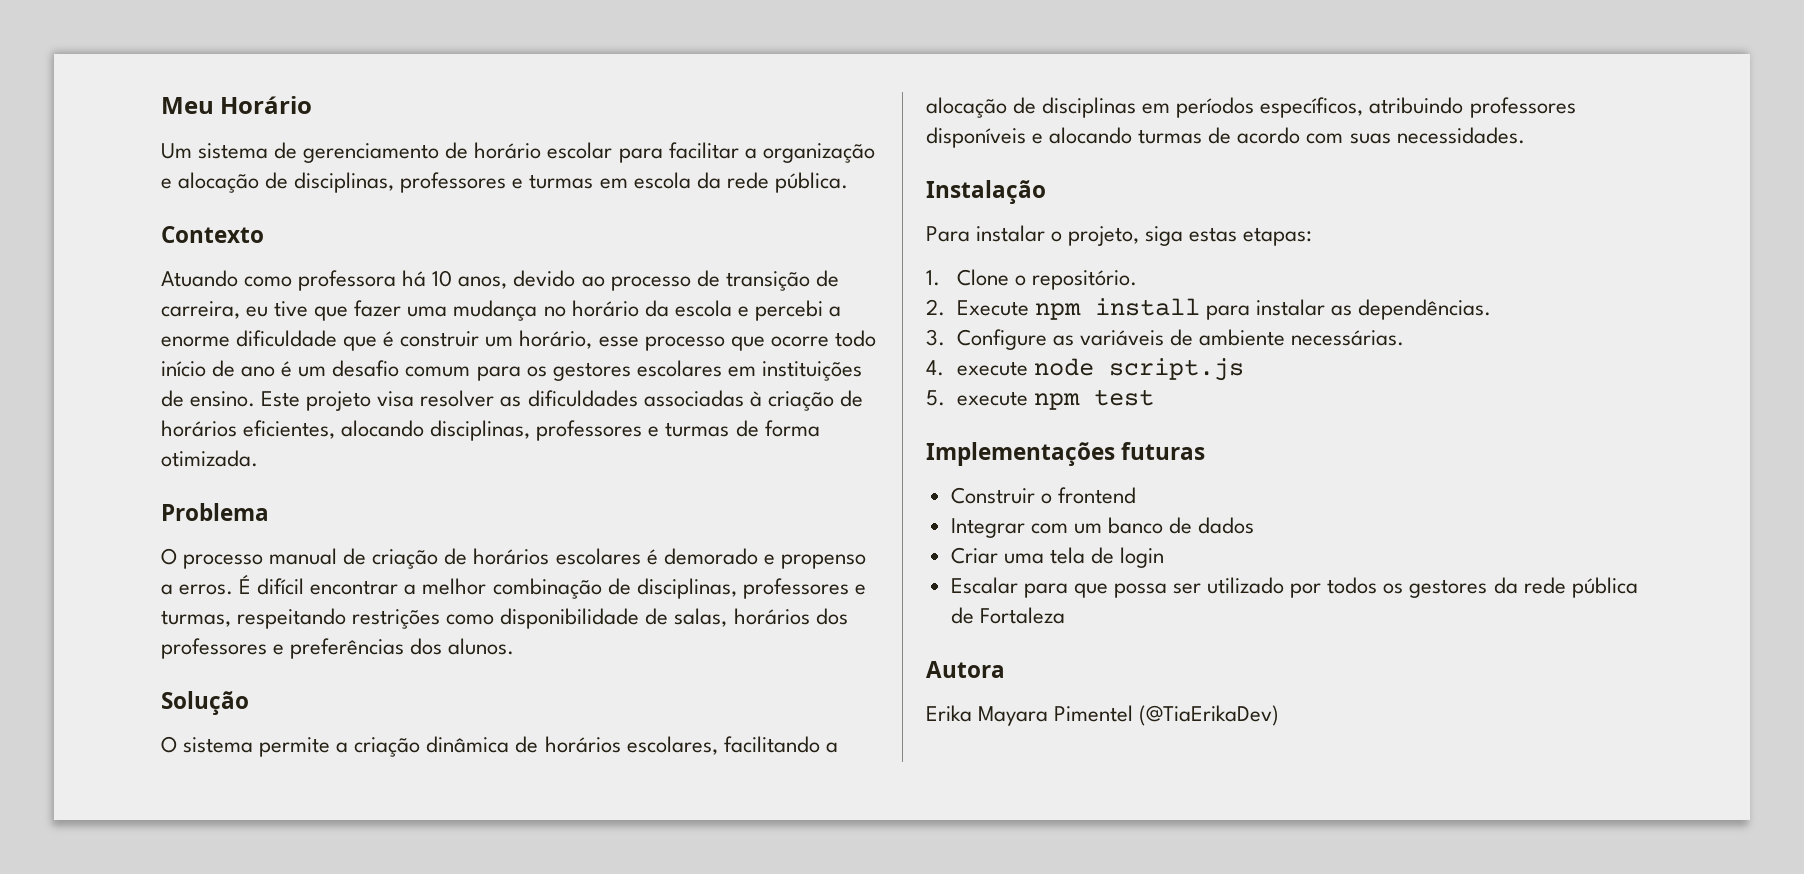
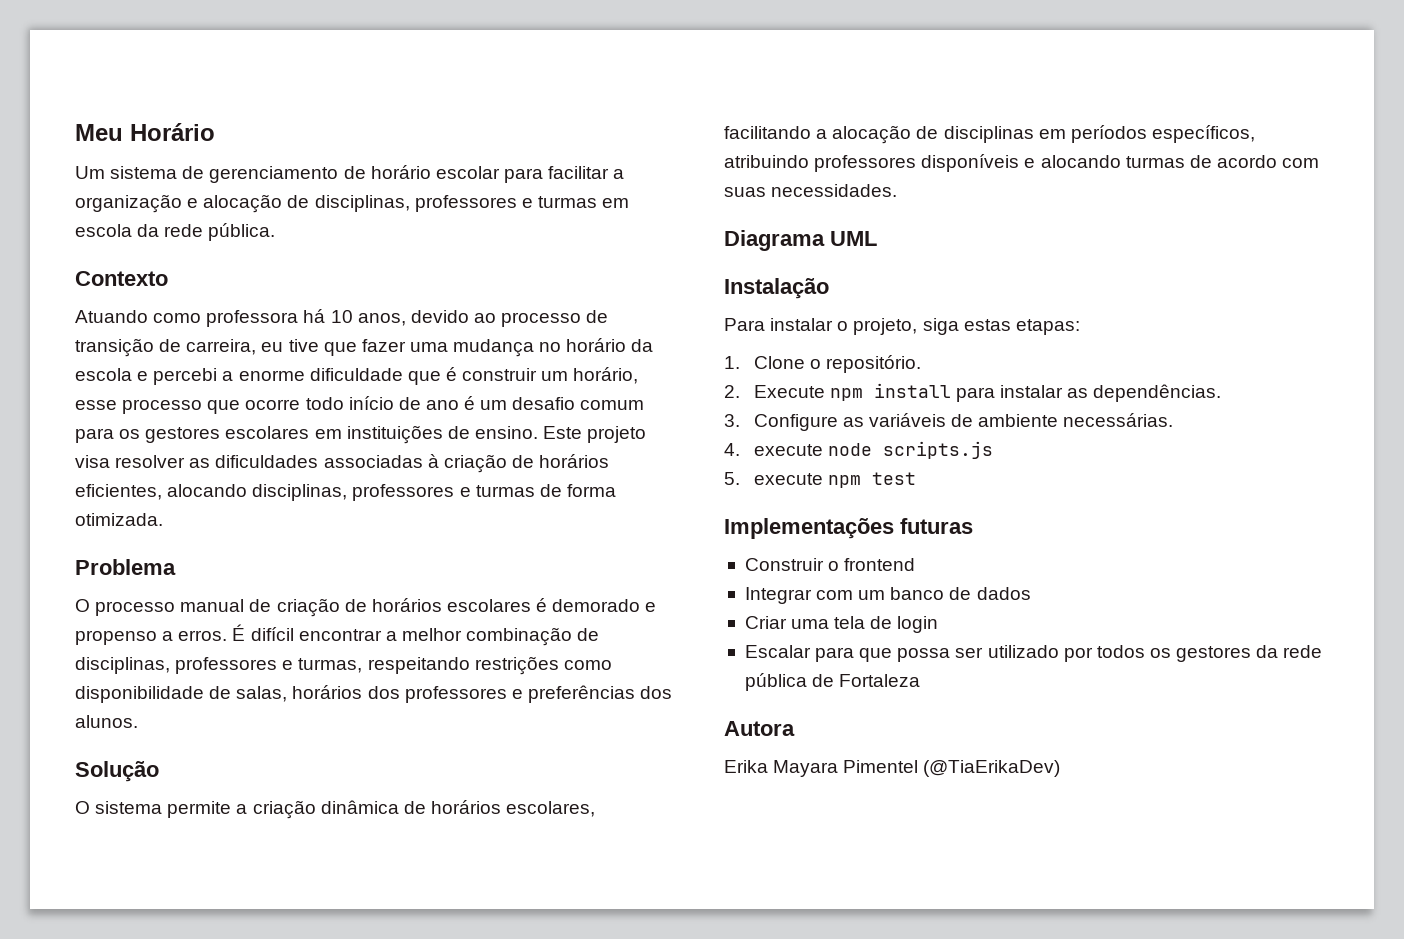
(1525, 135) none -> [724,230,877,251] // Diagrama UML
[1108,358,1244,381] script.js -> [882,441,993,459] scripts.js

